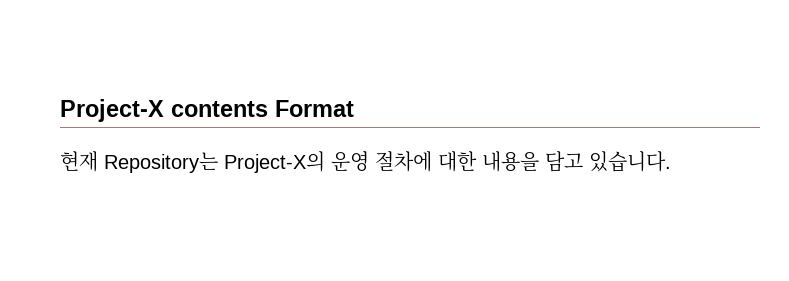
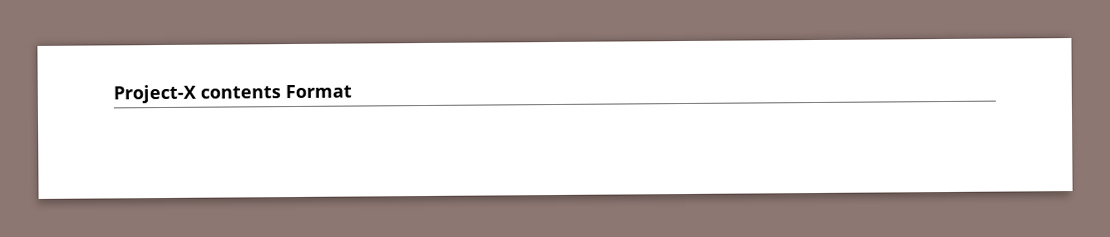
[60,151,671,173] // 현재 Repository는 Project-X의 운영 절차에 대한 내용을 담고 있습니다. -> (352, 91) none

